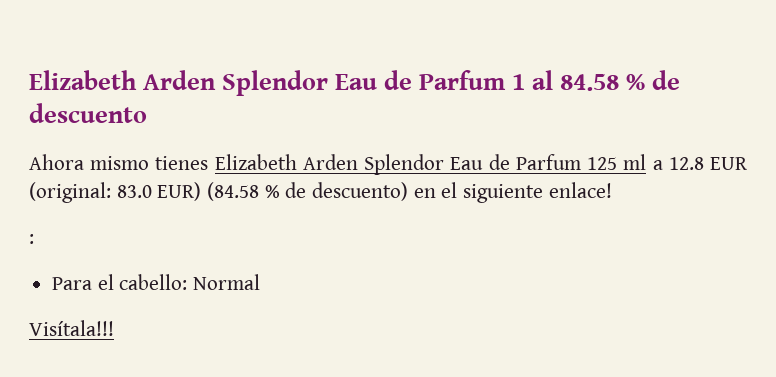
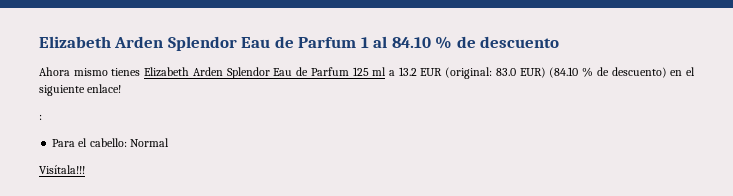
[560,74,619,91] 84.58 -> [391,37,431,48] 84.10
[668,157,704,170] 12.8 -> [398,67,417,76] 13.2
[207,182,260,201] (84.58 -> [549,67,579,78] (84.10

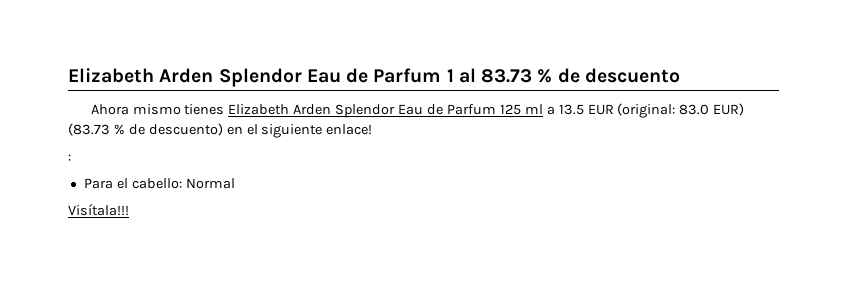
[391,37,431,48] 84.10 -> [481,69,533,83] 83.73
[398,67,417,76] 13.2 -> [558,104,584,115] 13.5
[549,67,579,78] (84.10 -> [68,123,110,136] (83.73

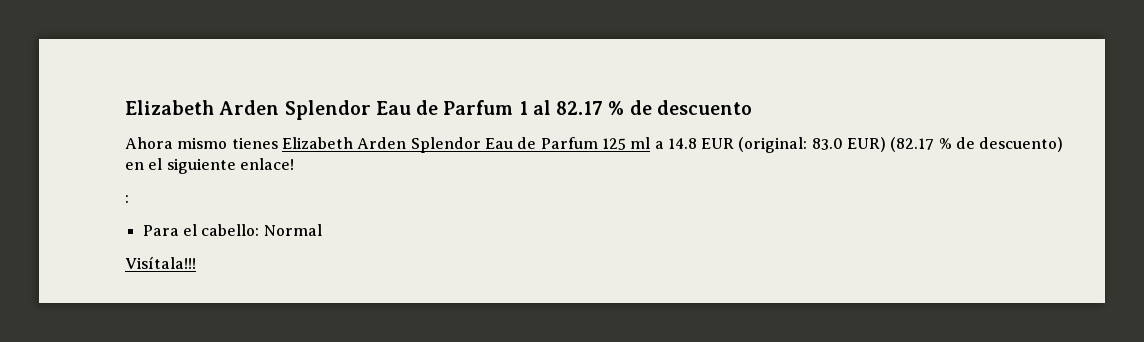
[481,69,533,83] 83.73 -> [556,101,604,115] 82.17
[558,104,584,115] 13.5 -> [667,138,697,149] 14.8
[68,123,110,136] (83.73 -> [890,137,935,152] (82.17

